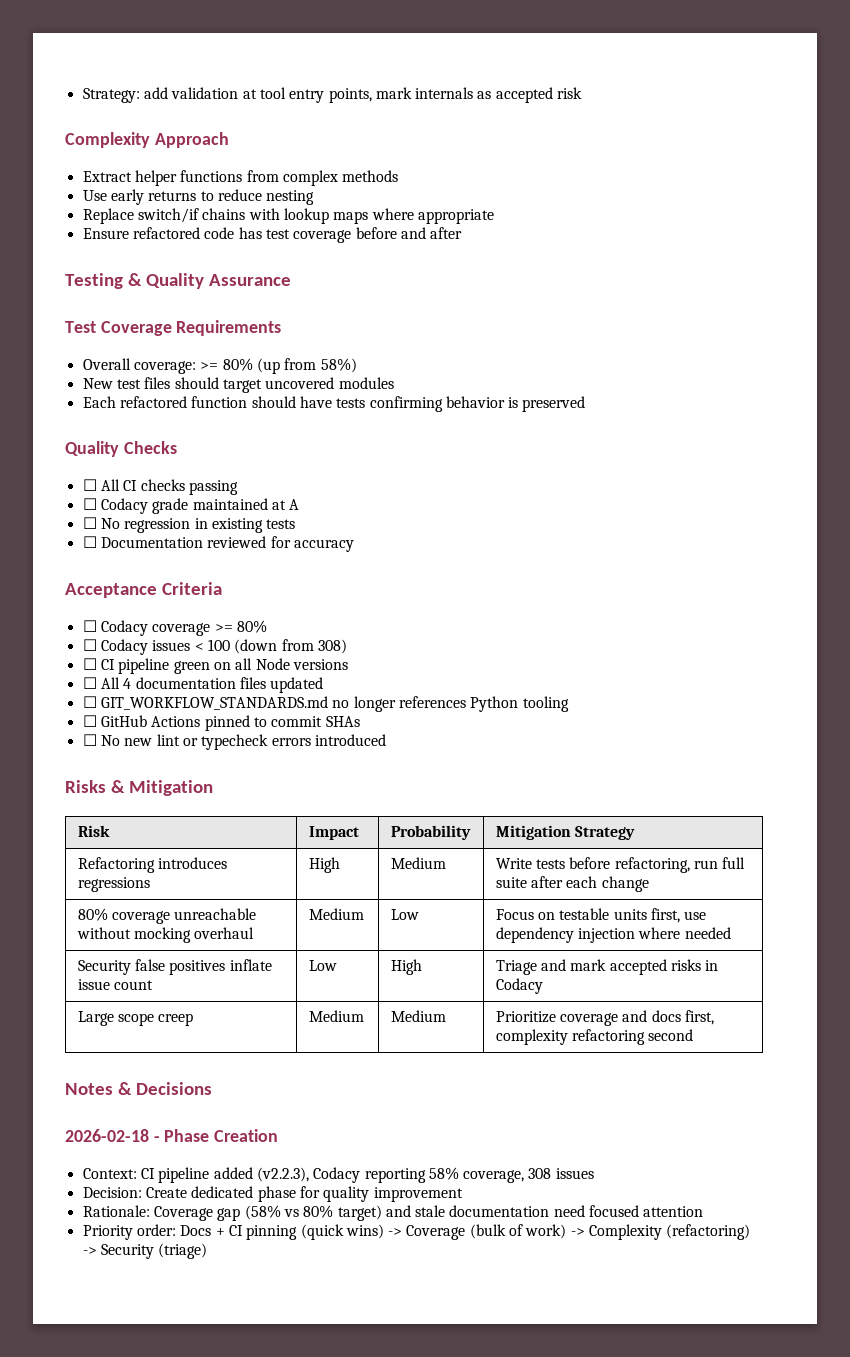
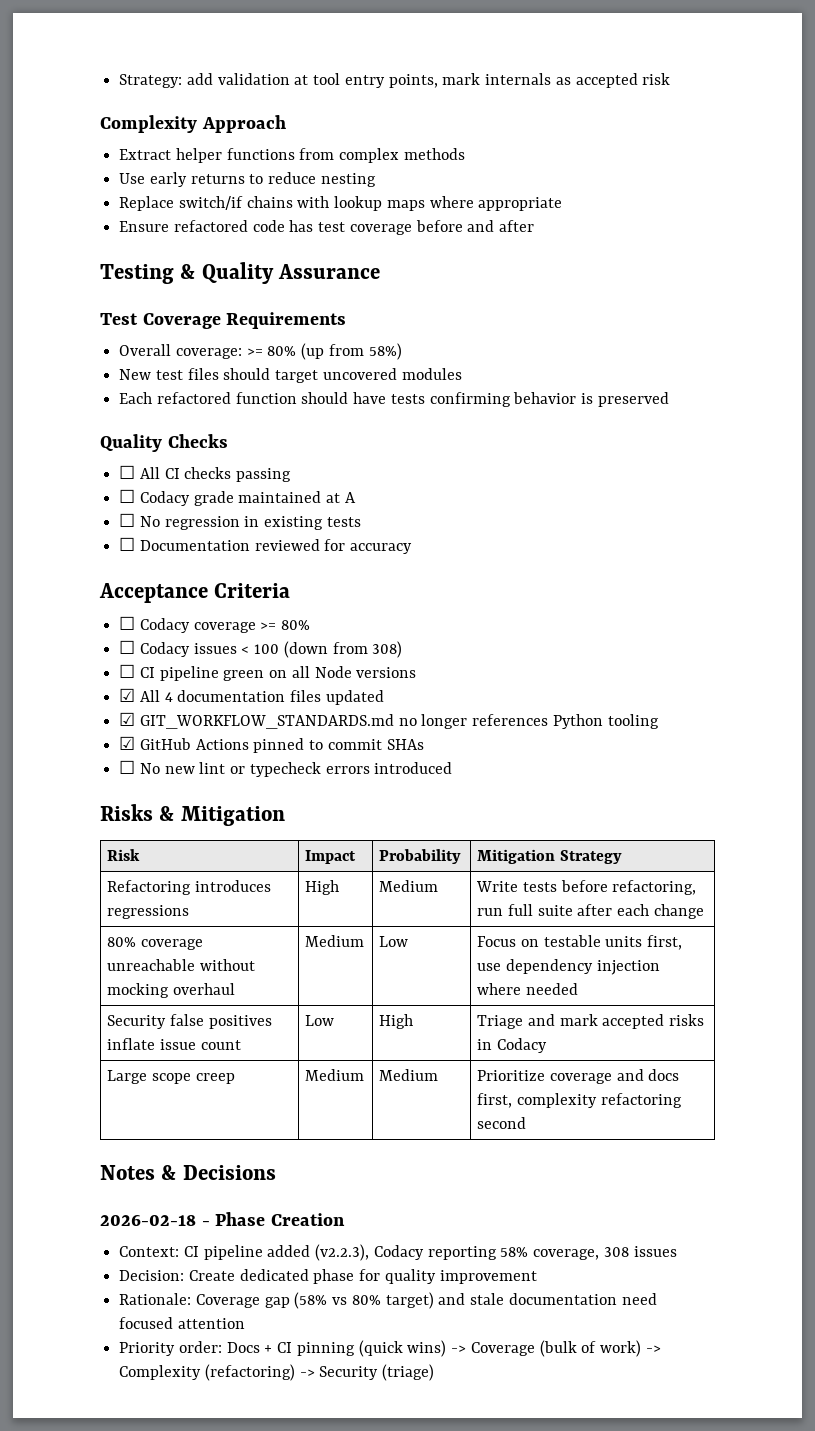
[82,677,97,689] ☐ -> [119,688,136,702] ☑
[82,696,97,708] ☐ -> [119,712,136,726] ☑
[82,715,97,727] ☐ -> [119,736,136,750] ☑

